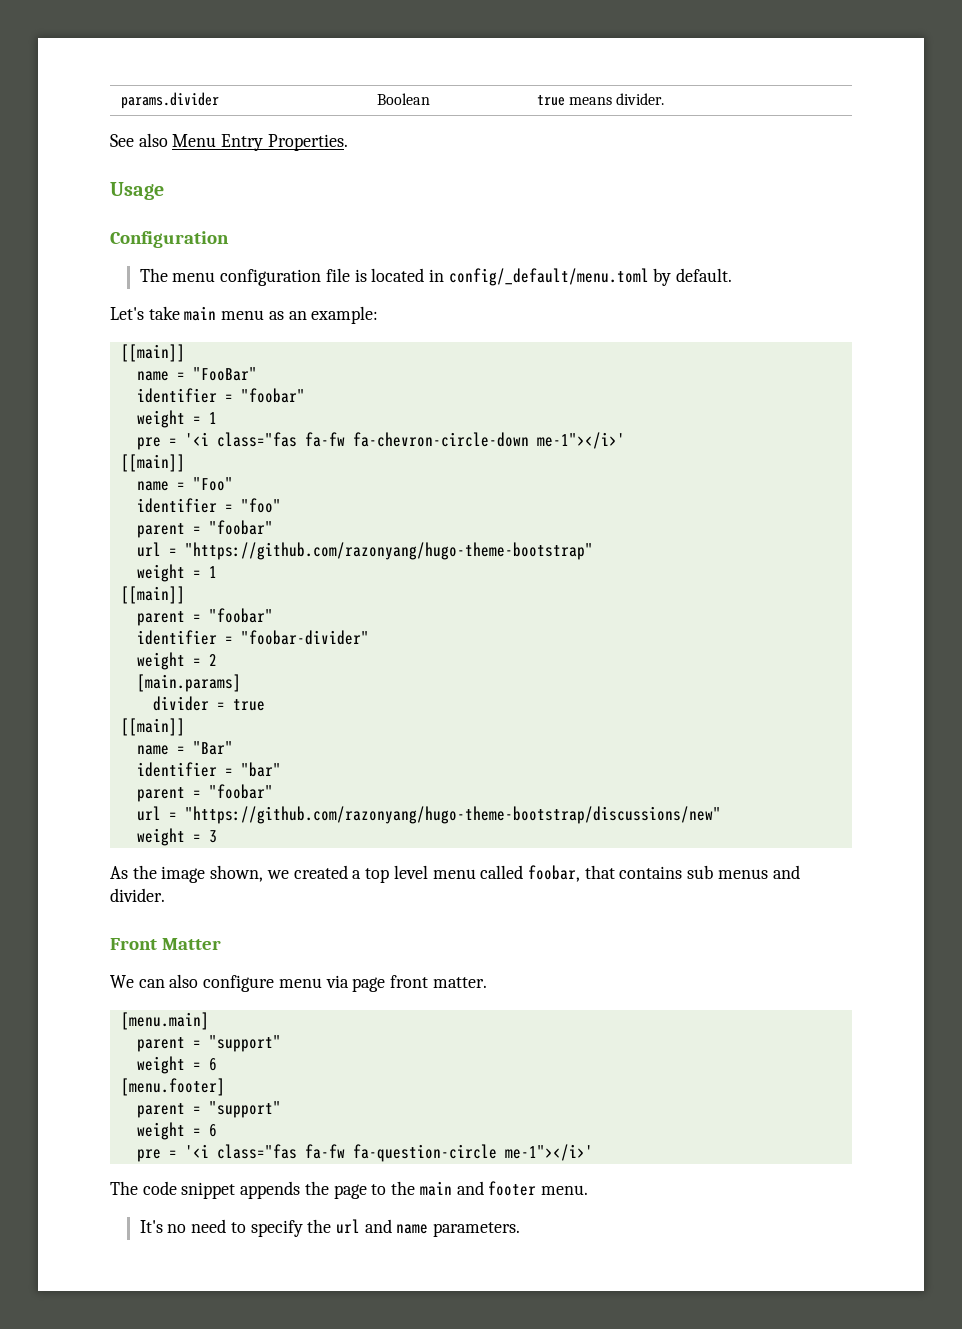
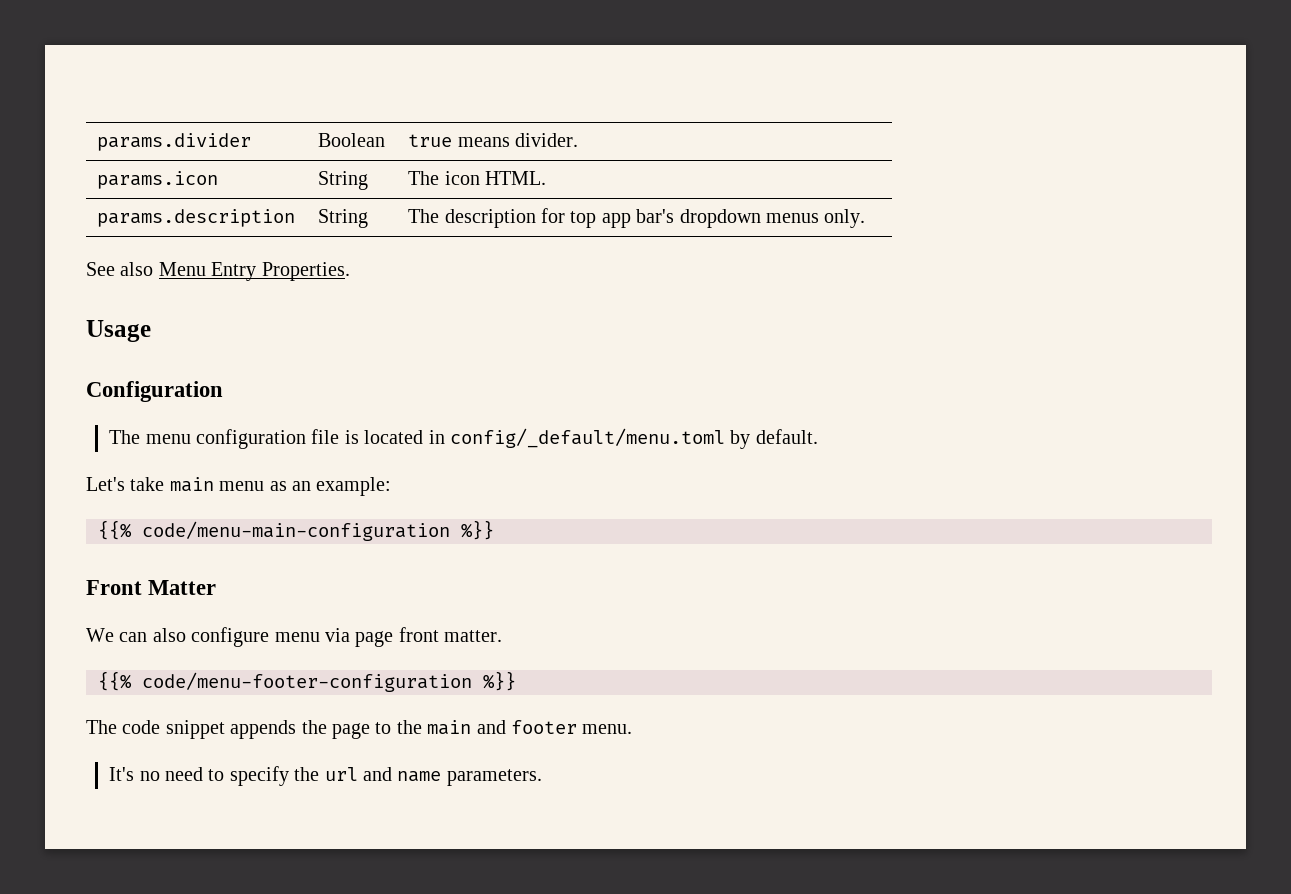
(665, 99) none -> [97,171,219,189] [318,171,369,190] [408,171,547,185] [97,209,296,227] [318,209,369,228] [408,208,866,228] // params.icon | String | The icon HTML. // params.description | String | The description for top app bar's dropdown menus only.
[120,344,185,362] [136,367,257,381] [136,388,305,403] [136,410,217,428] [136,432,625,450] [120,454,185,472] [136,477,233,491] [136,498,281,513] [136,520,273,538] [136,542,593,560] [136,564,217,582] [120,586,185,604] [136,608,273,626] [136,630,369,645] [136,652,217,670] [136,674,241,692] [152,696,265,711] [120,718,185,736] [136,741,233,755] [136,762,281,777] [136,784,273,802] [136,806,721,824] [136,828,217,846] [110,865,800,883] [110,888,165,902] [[main]] // name = "FooBar" // identifier = "foobar" // weight = 1 // pre = '<i class="fas fa-fw fa-chevron-circle-down me-1"></i>' // [[main]] // name = "Foo" // identifier = "foo" // parent = "foobar" // url = "https://github.com/razonyang/hugo-theme-bootstrap" // weight = 1 // [[main]] // parent = "foobar" // identifier = "foobar-divider" // weight = 2 // [main.params] // divider = true // [[main]] // name = "Bar" // identifier = "bar" // parent = "foobar" // url = "https://github.com/razonyang/hugo-theme-bootstrap/discussions/new" // weight = 3 // As the image shown, we created a top level menu called foobar, that contains sub menus and divider. -> [98,520,494,541] {{% code/menu-main-configuration %}}
[120,1012,209,1030] [136,1035,281,1052] [136,1056,217,1074] [120,1078,225,1096] [136,1101,281,1118] [136,1122,217,1140] [136,1144,593,1162] [menu.main] // parent = "support" // weight = 6 // [menu.footer] // parent = "support" // weight = 6 // pre = '<i class="fas fa-fw fa-question-circle me-1"></i>' -> [98,671,516,692] {{% code/menu-footer-configuration %}}

